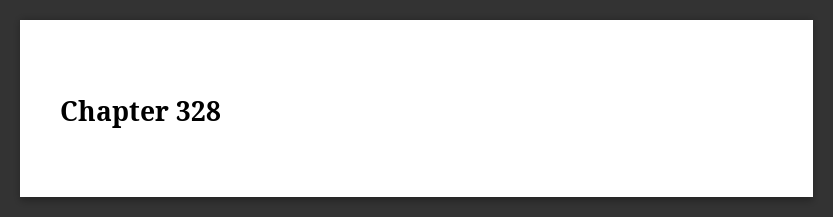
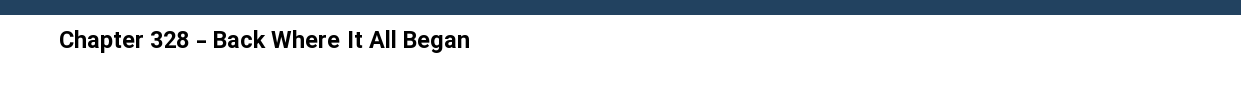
(222, 111) none -> [195,30,471,53] - Back Where It All Began

